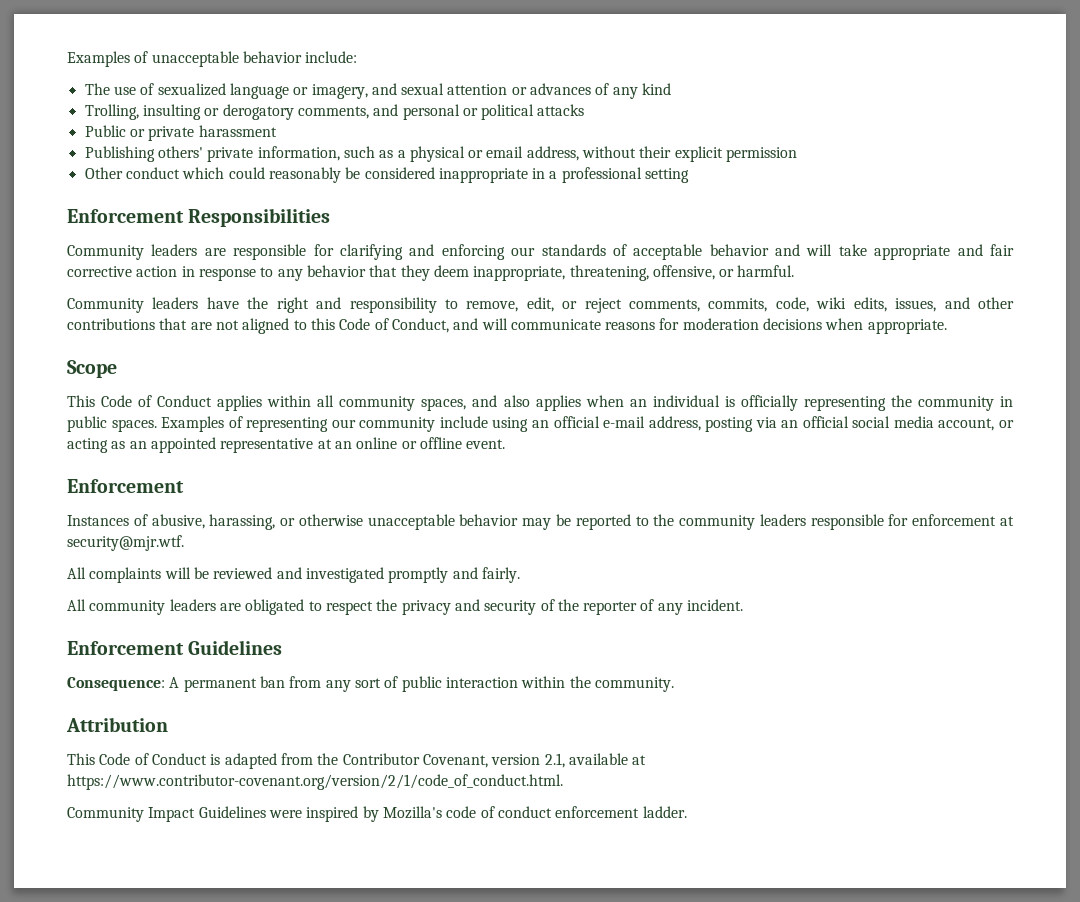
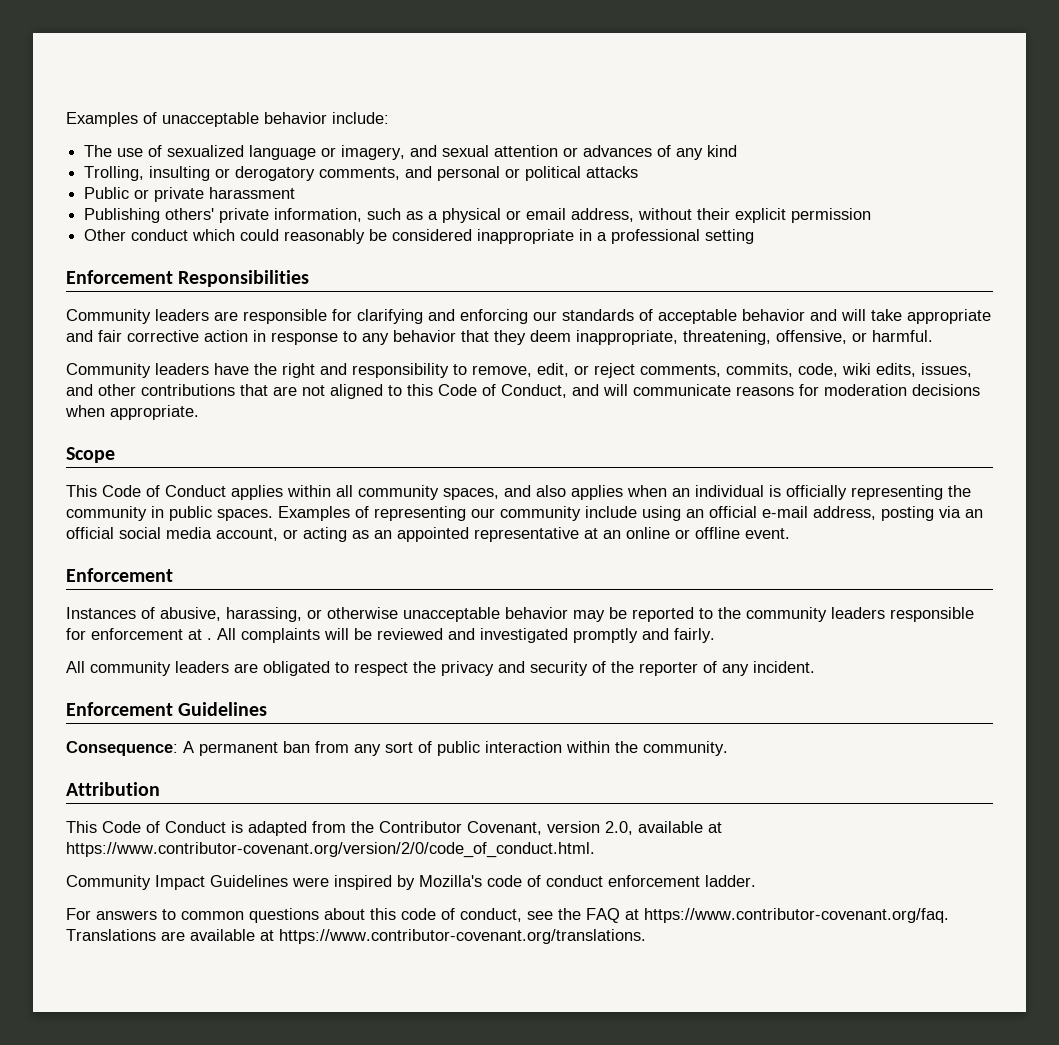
[67,535,184,551] security@mjr.wtf. // -> [207,638,212,640] .
[544,753,647,768] [67,774,563,790] 2.1, available at https://www.contributor-covenant.org/version/2/1/code_of_conduct.html. -> [605,821,722,835] [66,842,595,858] 2.0, available at https://www.contributor-covenant.org/version/2/0/code_of_conduct.html.
(687, 812) none -> [66,908,949,923] [66,929,646,944] // For answers to common questions about this code of conduct, see the FAQ at https://www.contributor-covenant.org/faq. Translations are available at https://www.contributor-covenant.org/translations.

